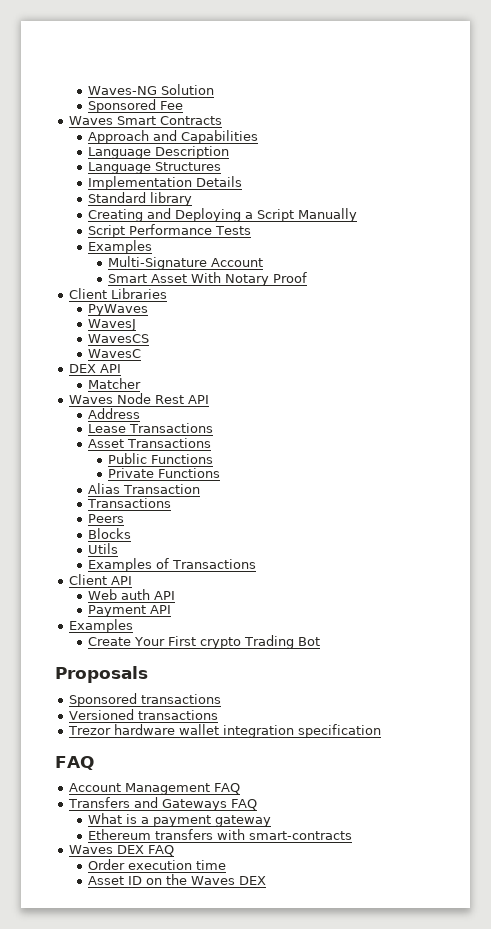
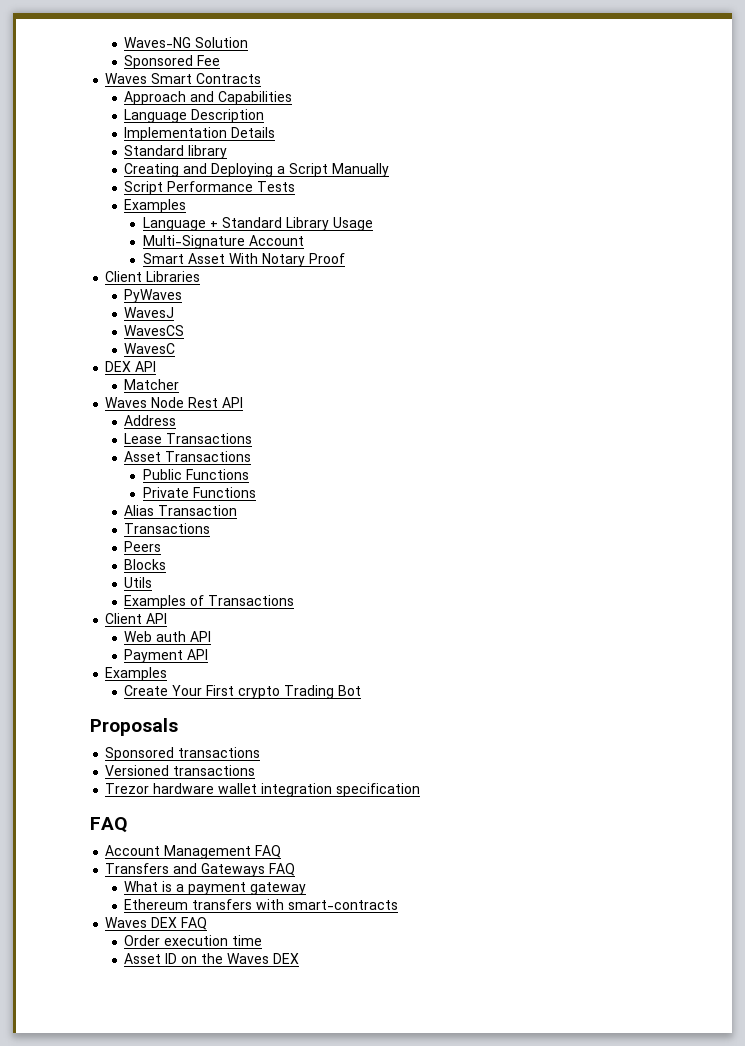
[88,162,222,174] // Language Structures -> (265, 116) none
(153, 247) none -> [143,217,374,231] // Language + Standard Library Usage

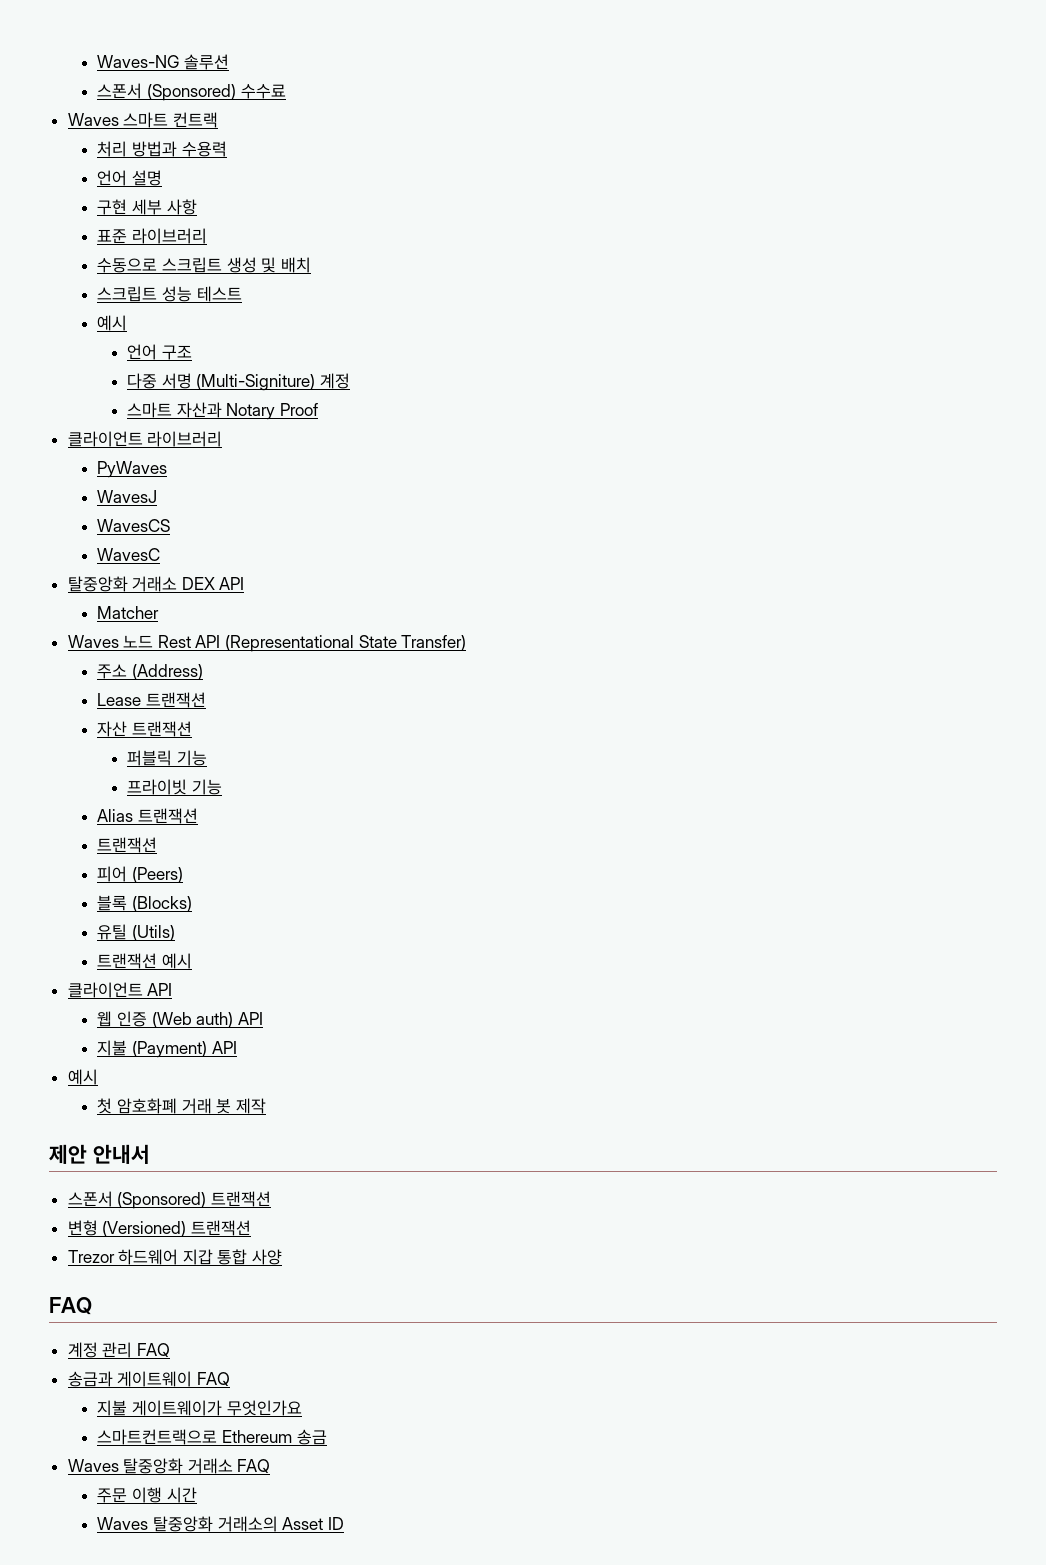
[195,37,249,48] [124,55,221,69] [105,73,262,84] [124,91,293,105] [124,109,265,123] [124,127,276,141] [124,145,228,159] [124,163,390,177] [124,181,296,195] [124,199,187,213] [143,217,374,231] [143,235,305,249] [143,253,259,264] Solution // Sponsored Fee // Waves Smart Contracts // Approach and Capabilities // Language Description // Implementation Details // Standard library // Creating and Deploying a Script Manually // Script Performance Tests // Examples // Language + Standard Library Usage // Multi-Signature Account // Smart Asset With -> [184,54,230,70] [97,83,286,101] [67,112,218,128] [97,141,227,157] [97,170,163,186] [97,199,197,215] [97,228,208,244] [97,257,311,273] [97,286,242,302] [97,315,128,331] [127,344,192,360] [127,373,350,391] [127,402,222,418] 솔루션 // 스폰서 (Sponsored) 수수료 // Waves 스마트 컨트랙 // 처리 방법과 수용력 // 언어 설명 // 구현 세부 사항 // 표준 라이브러리 // 수동으로 스크립트 생성 및 배치 // 스크립트 성능 테스트 // 예시 // 언어 구조 // 다중 서명 (Multi-Signiture) 계정 // 스마트 자산과
[105,271,201,282] Client Libraries -> [67,431,223,447] 클라이언트 라이브러리
(176, 348) none -> [67,576,178,592] 탈중앙화 거래소
[151,397,185,408] Node -> [123,635,154,648] 노드
[124,415,177,426] [124,433,253,444] [124,451,252,462] [143,469,250,480] [143,487,257,498] [124,505,238,516] [124,523,211,534] [124,541,162,552] [124,559,167,570] [124,577,153,588] [124,595,295,609] [105,613,168,624] [124,631,212,642] [124,649,209,663] [105,667,168,681] [124,685,362,699] [90,718,178,736] [105,747,261,761] [105,765,256,776] [105,783,421,797] [90,817,127,833] [105,845,282,859] [105,863,296,877] [124,881,307,895] [124,899,399,910] [105,917,208,930] [124,935,263,946] [124,953,300,964] // Address // Lease Transactions // Asset Transactions // Public Functions // Private Functions // Alias Transaction // Transactions // Peers // Blocks // Utils // Examples of Transactions // Client API // Web auth API // Payment API // Examples // Create Your First crypto Trading Bot // Proposals // Sponsored transactions // Versioned transactions // Trezor hardware wallet integration specification // FAQ // Account Management FAQ // Transfers and Gateways FAQ // What is a payment gateway // Ethereum transfers with smart-contracts // Waves DEX FAQ // Order execution time // Asset ID on the Waves DEX -> [225,635,467,652] [97,664,204,680] [97,692,207,708] [97,721,193,737] [127,750,207,766] [127,779,222,795] [97,808,199,824] [97,837,158,853] [97,866,184,883] [97,895,193,912] [97,924,176,941] [97,953,193,969] [67,982,173,998] [97,1011,263,1028] [97,1040,237,1058] [67,1069,98,1085] [97,1098,266,1114] [49,1144,150,1164] [67,1191,271,1209] [67,1220,251,1237] [67,1249,283,1265] [49,1297,92,1315] [67,1342,170,1358] [67,1371,230,1387] [97,1400,302,1416] [97,1429,327,1445] [67,1458,271,1474] [97,1487,197,1503] [97,1516,344,1532] (Representational State Transfer) // 주소 (Address) // Lease 트랜잭션 // 자산 트랜잭션 // 퍼블릭 기능 // 프라이빗 기능 // Alias 트랜잭션 // 트랜잭션 // 피어 (Peers) // 블록 (Blocks) // 유틸 (Utils) // 트랜잭션 예시 // 클라이언트 API // 웹 인증 (Web auth) API // 지불 (Payment) API // 예시 // 첫 암호화폐 거래 봇 제작 // 제안 안내서 // 스폰서 (Sponsored) 트랜잭션 // 변형 (Versioned) 트랜잭션 // Trezor 하드웨어 지갑 통합 사양 // FAQ // 계정 관리 FAQ // 송금과 게이트웨이 FAQ // 지불 게이트웨이가 무엇인가요 // 스마트컨트랙으로 Ethereum 송금 // Waves 탈중앙화 거래소 FAQ // 주문 이행 시간 // Waves 탈중앙화 거래소의 Asset ID

